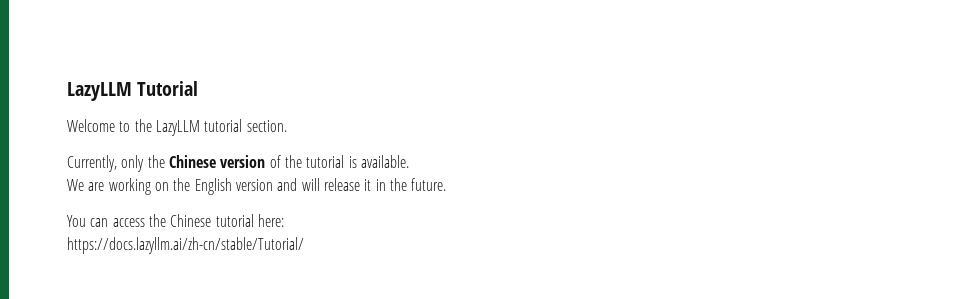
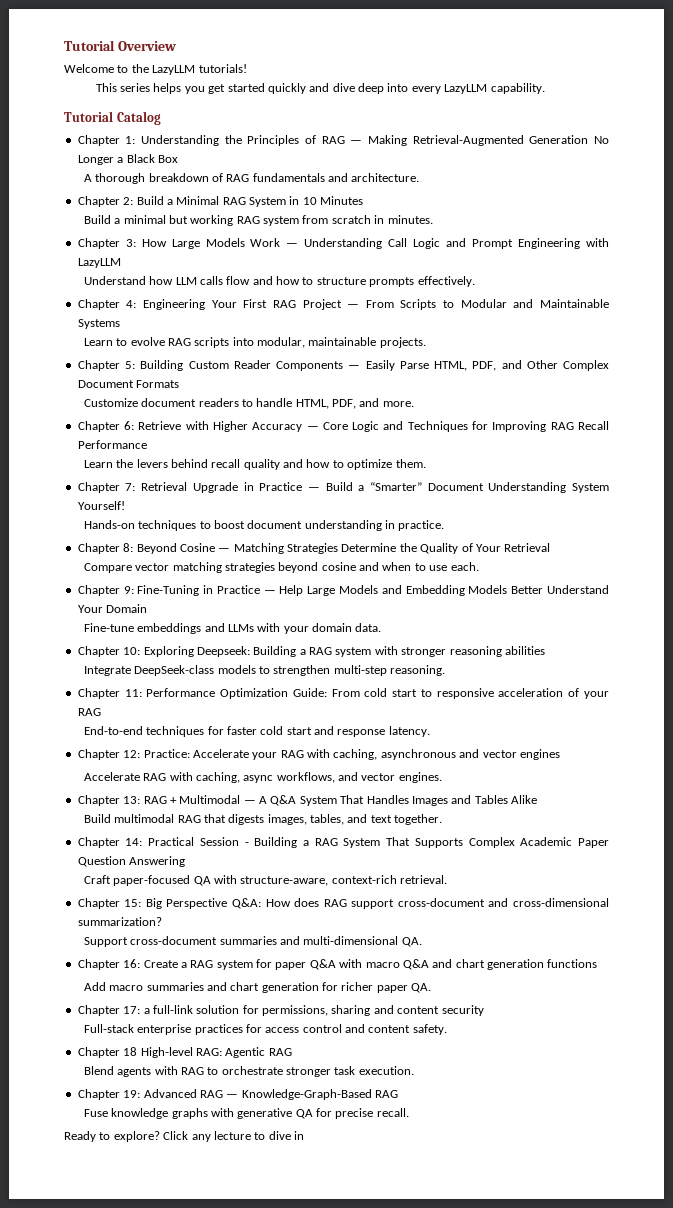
[67,81,199,101] LazyLLM Tutorial -> [64,40,176,51] Tutorial Overview
[204,119,287,132] [67,155,409,172] [67,178,447,195] [67,214,284,227] [67,237,304,254] tutorial section. // Currently, only the Chinese version of the tutorial is available. // We are working on the English version and will release it in the future. // You can access the Chinese tutorial here: // https://docs.lazyllm.ai/zh-cn/stable/Tutorial/ -> [198,64,247,73] [95,83,545,94] [64,111,161,125] [77,135,610,146] [77,154,178,165] [83,173,420,184] [77,196,364,207] [83,215,433,226] [77,238,609,249] [77,258,121,268] [83,276,475,287] [77,299,609,310] [77,319,120,329] [83,337,426,348] [77,360,609,371] [77,380,180,388] [83,398,414,409] [77,421,609,432] [77,440,147,449] [83,459,426,470] [77,482,609,493] [77,501,125,510] [83,520,445,531] [77,543,551,554] [83,562,479,573] [77,585,610,596] [77,604,148,613] [83,623,382,634] [77,646,545,657] [83,665,445,676] [77,688,609,699] [77,708,101,716] [83,726,430,737] [77,749,560,760] [83,772,442,783] [77,795,537,806] [83,814,443,825] [77,837,609,848] [77,856,186,867] [83,875,447,886] [77,898,609,909] [77,917,162,926] [83,936,422,947] [77,959,598,970] [83,982,432,993] [77,1005,484,1016] [83,1024,447,1035] [77,1047,292,1058] [83,1066,414,1077] [77,1089,398,1100] [83,1108,409,1119] [64,1131,304,1142] tutorials! // This series helps you get started quickly and dive deep into every LazyLLM capability. // Tutorial Catalog // Chapter 1: Understanding the Principles of RAG — Making Retrieval-Augmented Generation No Longer a Black Box // A thorough breakdown of RAG fundamentals and architecture. // Chapter 2: Build a Minimal RAG System in 10 Minutes // Build a minimal but working RAG system from scratch in minutes. // Chapter 3: How Large Models Work — Understanding Call Logic and Prompt Engineering with LazyLLM // Understand how LLM calls flow and how to structure prompts effectively. // Chapter 4: Engineering Your First RAG Project — From Scripts to Modular and Maintainable Systems // Learn to evolve RAG scripts into modular, maintainable projects. // Chapter 5: Building Custom Reader Components — Easily Parse HTML, PDF, and Other Complex Document Formats // Customize document readers to handle HTML, PDF, and more. // Chapter 6: Retrieve with Higher Accuracy — Core Logic and Techniques for Improving RAG Recall Performance // Learn the levers behind recall quality and how to optimize them. // Chapter 7: Retrieval Upgrade in Practice — Build a “Smarter” Document Understanding System Yourself! // Hands-on techniques to boost document understanding in practice. // Chapter 8: Beyond Cosine — Matching Strategies Determine the Quality of Your Retrieval // Compare vector matching strategies beyond cosine and when to use each. // Chapter 9: Fine-Tuning in Practice — Help Large Models and Embedding Models Better Understand Your Domain // Fine-tune embeddings and LLMs with your domain data. // Chapter 10: Exploring Deepseek: Building a RAG system with stronger reasoning abilities // Integrate DeepSeek-class models to strengthen multi-step reasoning. // Chapter 11: Performance Optimization Guide: From cold start to responsive acceleration of your RAG // End-to-end techniques for faster cold start and response latency. // Chapter 12: Practice: Accelerate your RAG with caching, asynchronous and vector engines // Accelerate RAG with caching, async workflows, and vector engines. // Chapter 13: RAG + Multimodal — A Q&A System That Handles Images and Tables Alike // Build multimodal RAG that digests images, tables, and text together. // Chapter 14: Practical Session - Building a RAG System That Supports Complex Academic Paper Question Answering // Craft paper-focused QA with structure-aware, context-rich retrieval. // Chapter 15: Big Perspective Q&A: How does RAG support cross-document and cross-dimensional summarization? // Support cross-document summaries and multi-dimensional QA. // Chapter 16: Create a RAG system for paper Q&A with macro Q&A and chart generation functions // Add macro summaries and chart generation for richer paper QA. // Chapter 17: a full-link solution for permissions, sharing and content security // Full-stack enterprise practices for access control and content safety. // Chapter 18 High-level RAG: Agentic RAG // Blend agents with RAG to orchestrate stronger task execution. // Chapter 19: Advanced RAG — Knowledge-Graph-Based RAG // Fuse knowledge graphs with generative QA for precise recall. // Ready to explore? Click any lecture to dive in

